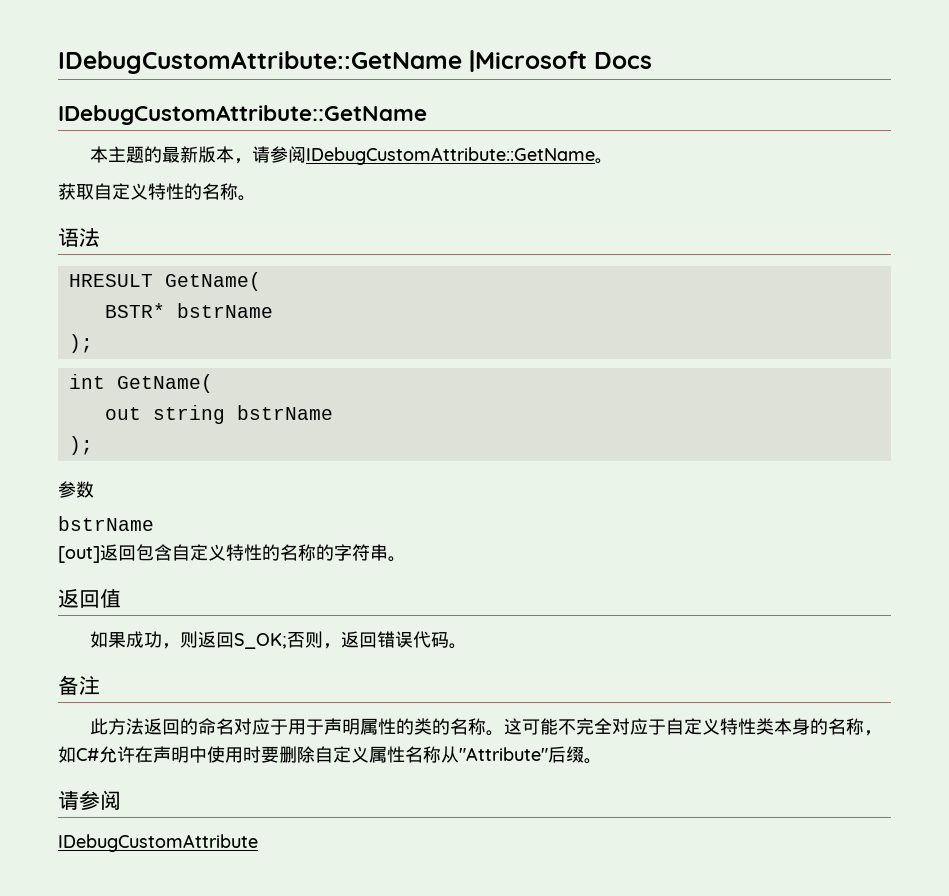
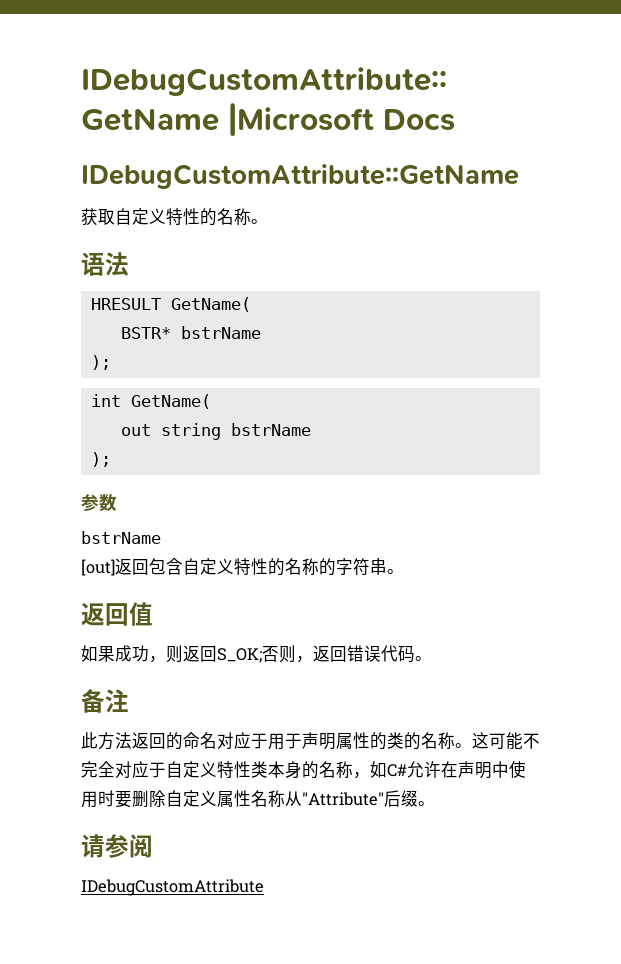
[90,146,614,165] // 本主题的最新版本，请参阅IDebugCustomAttribute::GetName。 -> (519, 176) none

